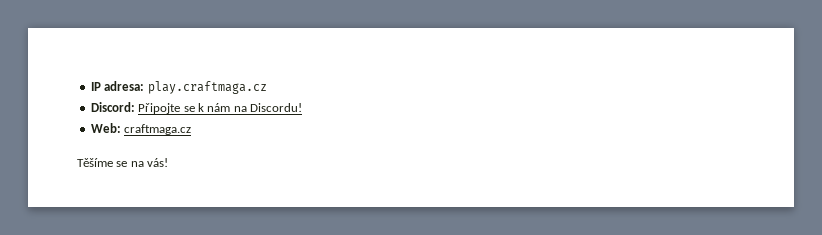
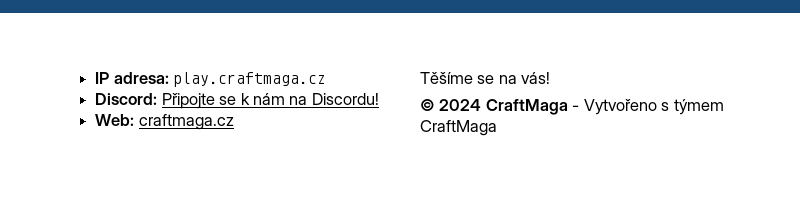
(169, 162) none -> [420,99,724,115] [420,120,497,136] // © 2024 CraftMaga - Vytvořeno s týmem CraftMaga

